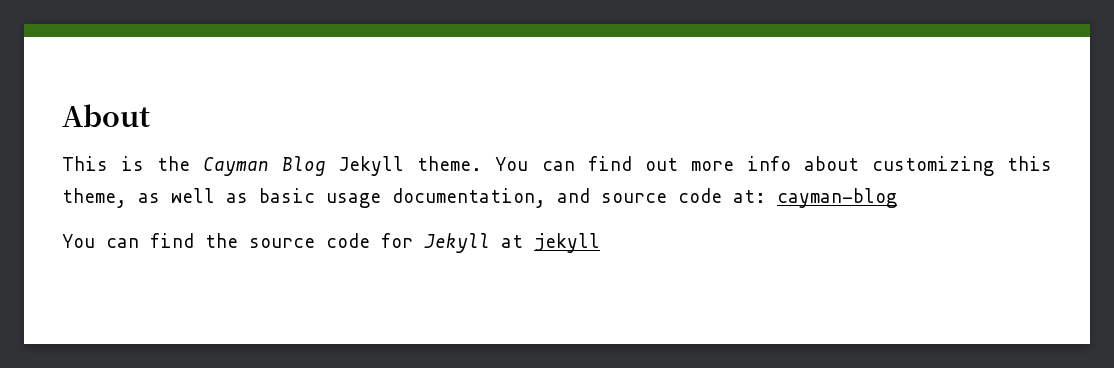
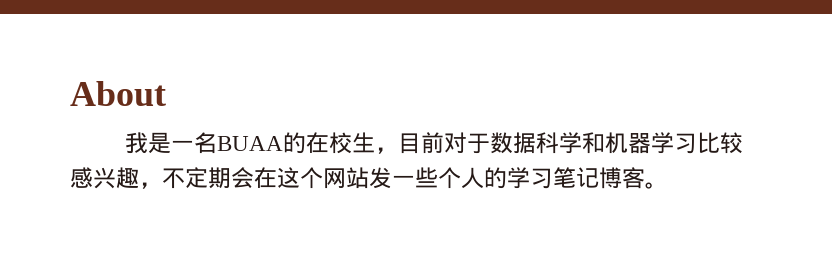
[62,156,1053,176] [62,188,897,208] [62,233,600,253] This is the Cayman Blog Jekyll theme. You can find out more info about customizing this theme, as well as basic usage documentation, and source code at: cayman-blog // You can find the source code for Jekyll at jekyll -> [124,132,743,154] [70,167,668,189] 我是一名BUAA的在校生，目前对于数据科学和机器学习比较感兴趣，不定期会在这个网站发一些个人的学习笔记博客。

